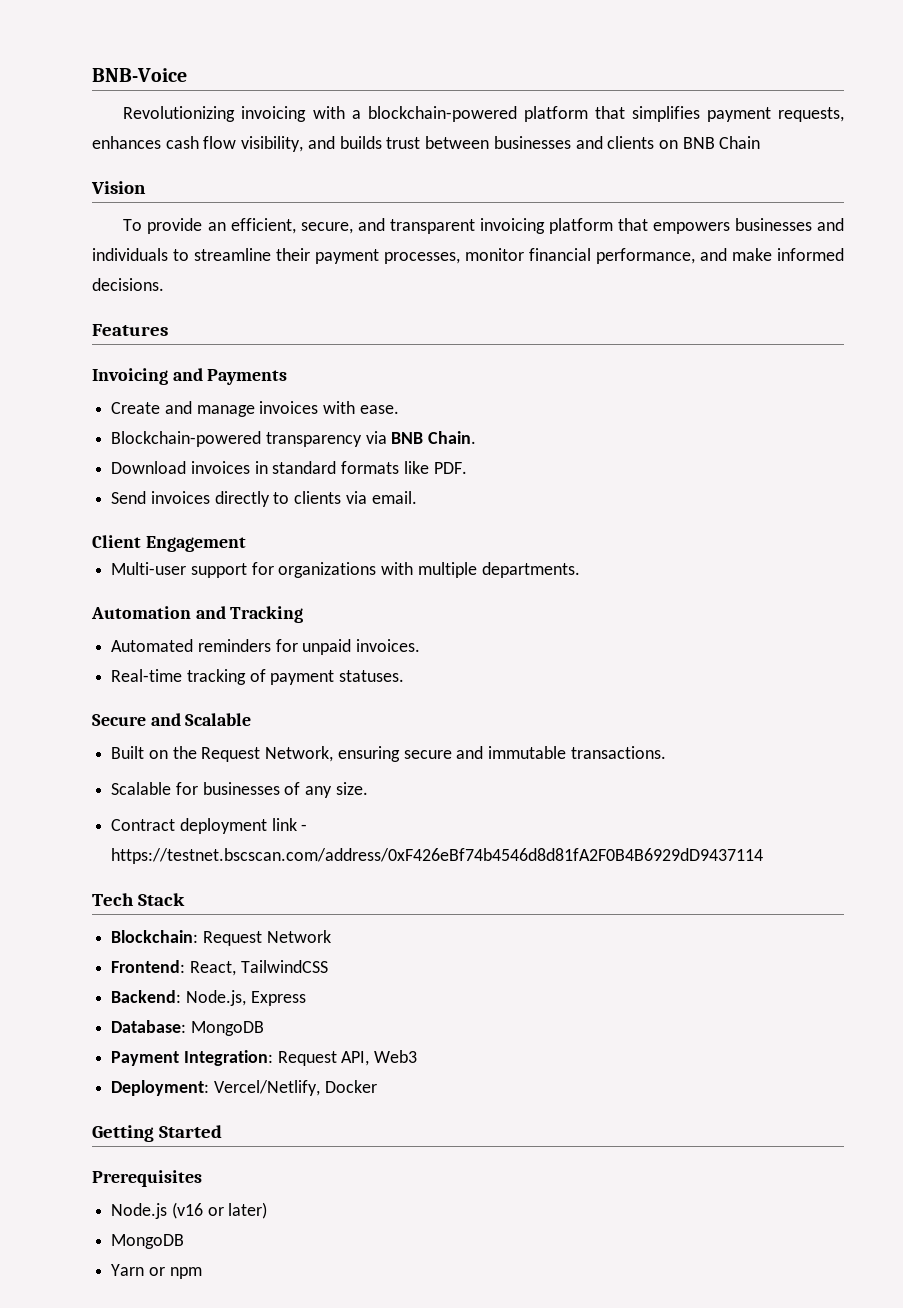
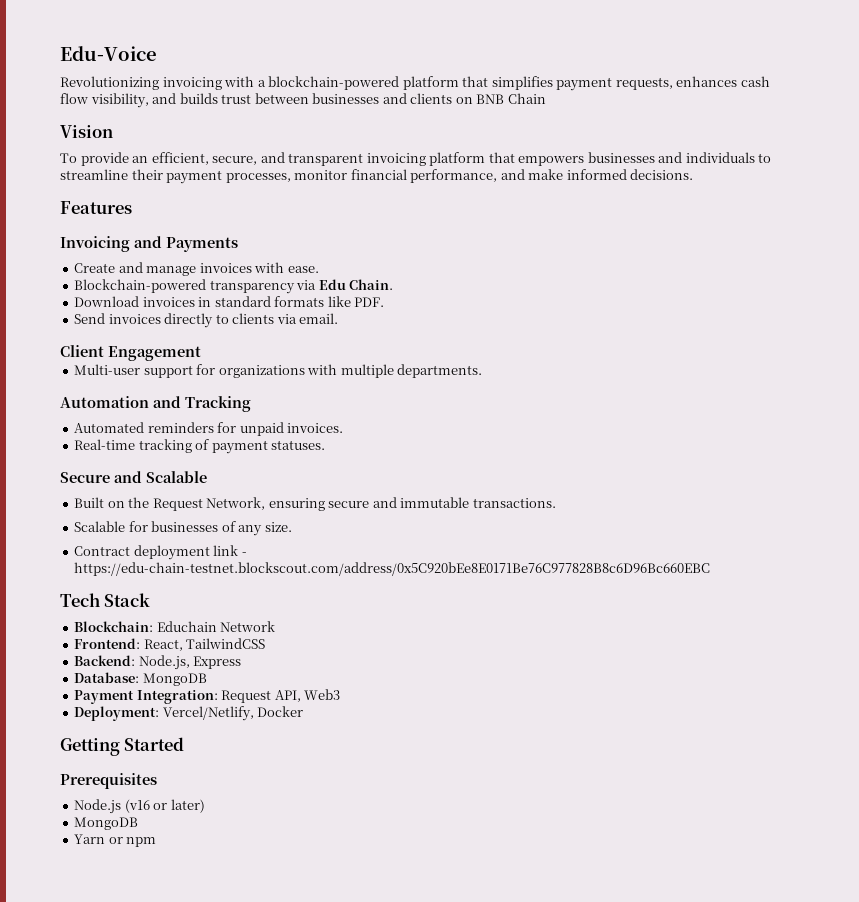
[92,68,187,82] BNB-Voice -> [60,46,157,61] Edu-Voice
[391,432,424,444] BNB -> [318,279,346,290] Edu
[111,848,764,864] https://testnet.bscscan.com/address/0xF426eBf74b4546d8d81fA2F0B4B6929dD9437114 -> [74,562,711,576] https://edu-chain-testnet.blockscout.com/address/0x5C920bEe8E0171Be76C977828B8c6D96Bc660EBC
[202,931,262,946] Request -> [156,621,217,632] Educhain

